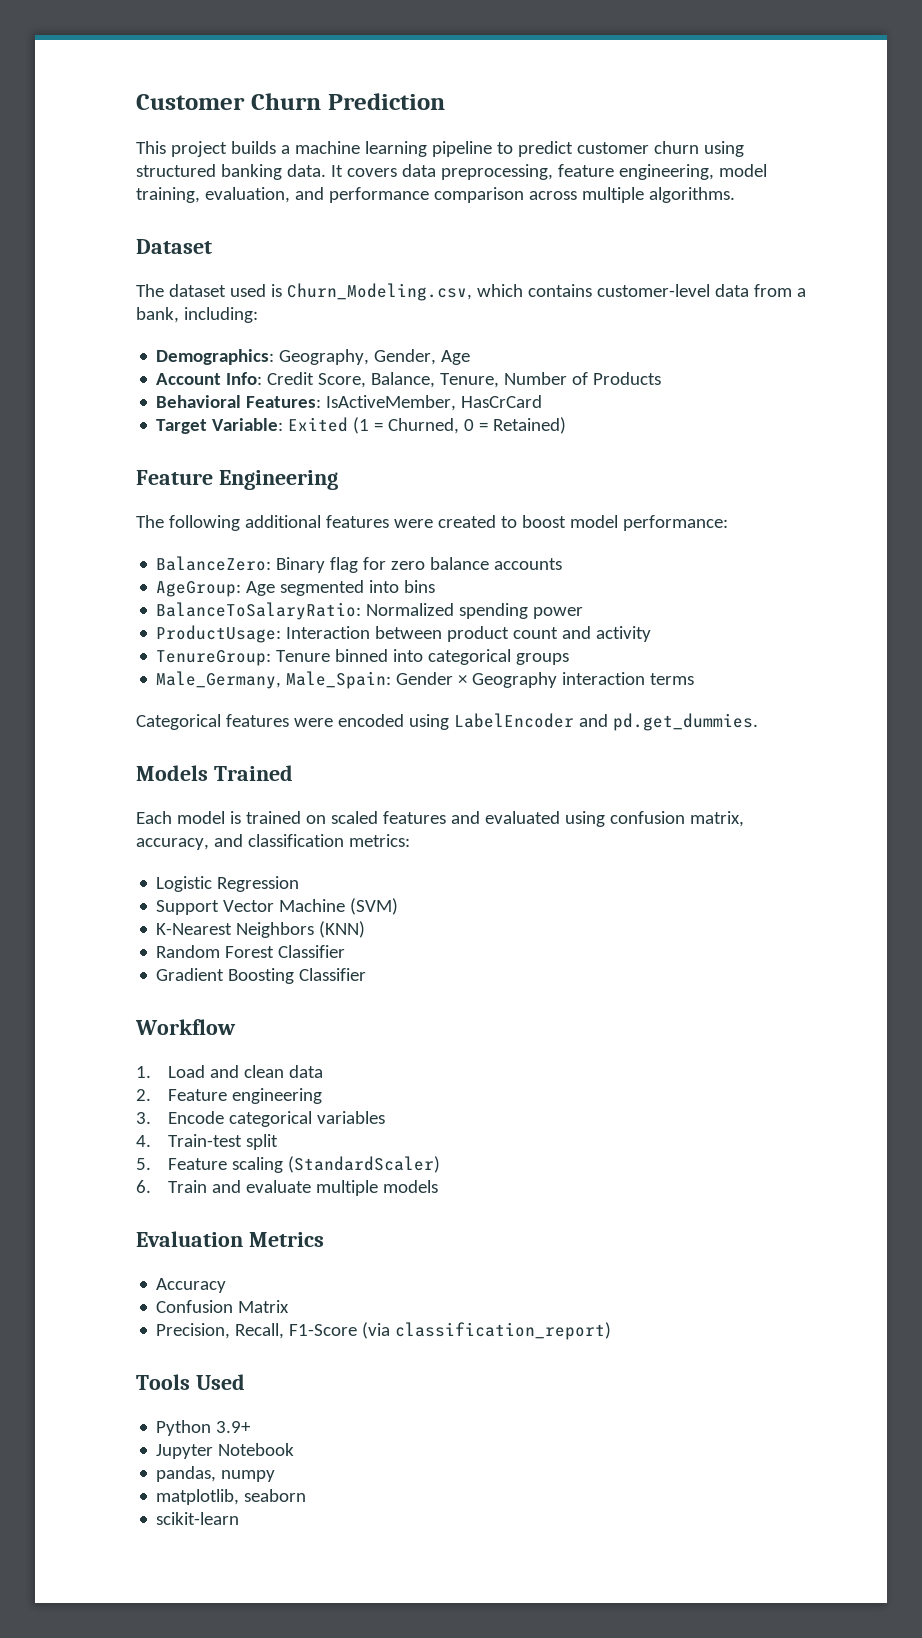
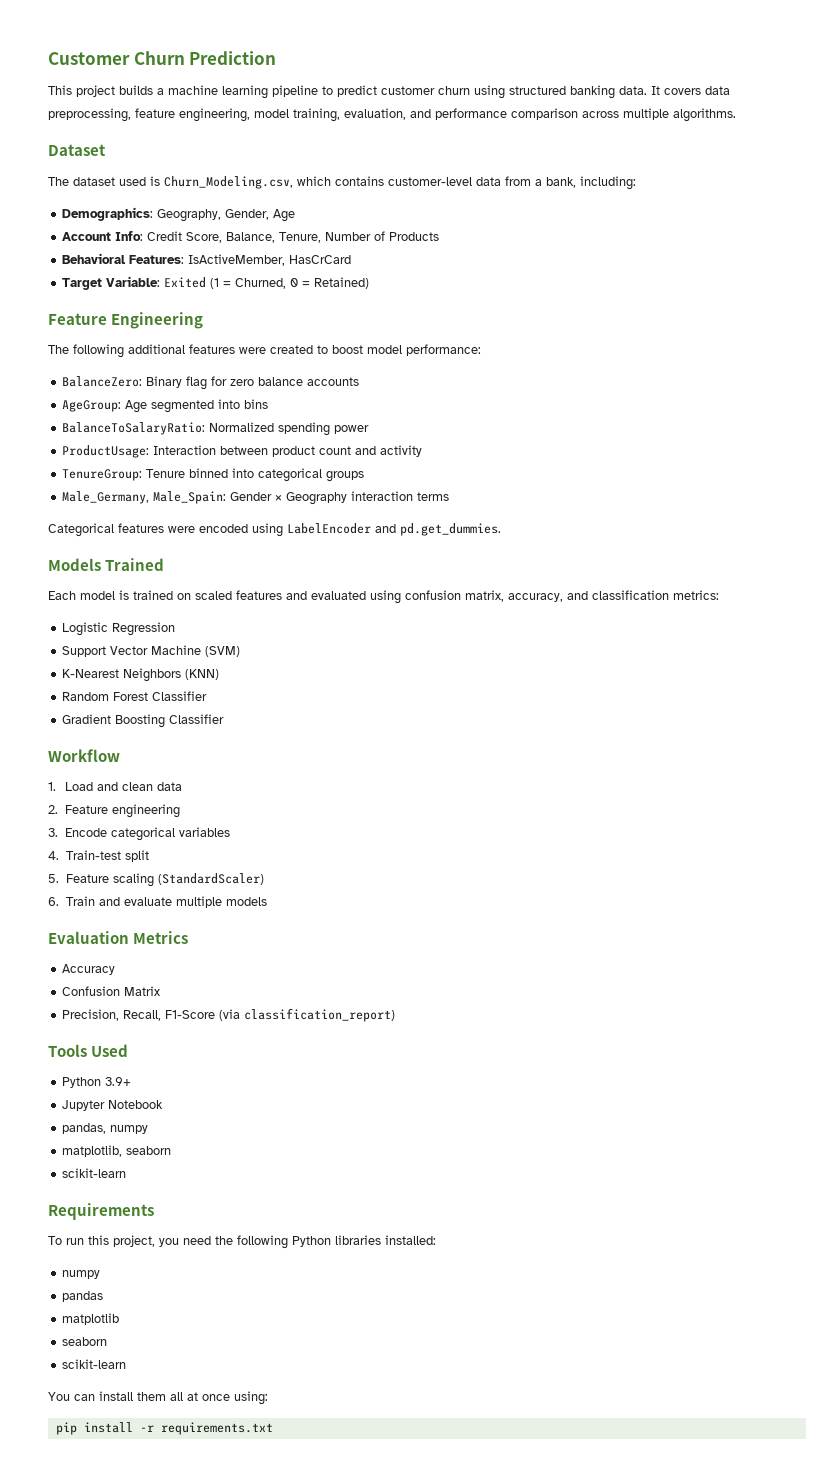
(240, 1518) none -> [48,1203,154,1220] [48,1235,436,1249] [62,1270,101,1279] [62,1291,104,1302] [62,1313,120,1325] [62,1337,108,1346] [62,1359,127,1369] [48,1391,268,1405] [55,1422,273,1435] // Requirements // To run this project, you need the following Python libraries installed: // numpy // pandas // matplotlib // seaborn // scikit-learn // You can install them all at once using: // pip install -r requirements.txt

